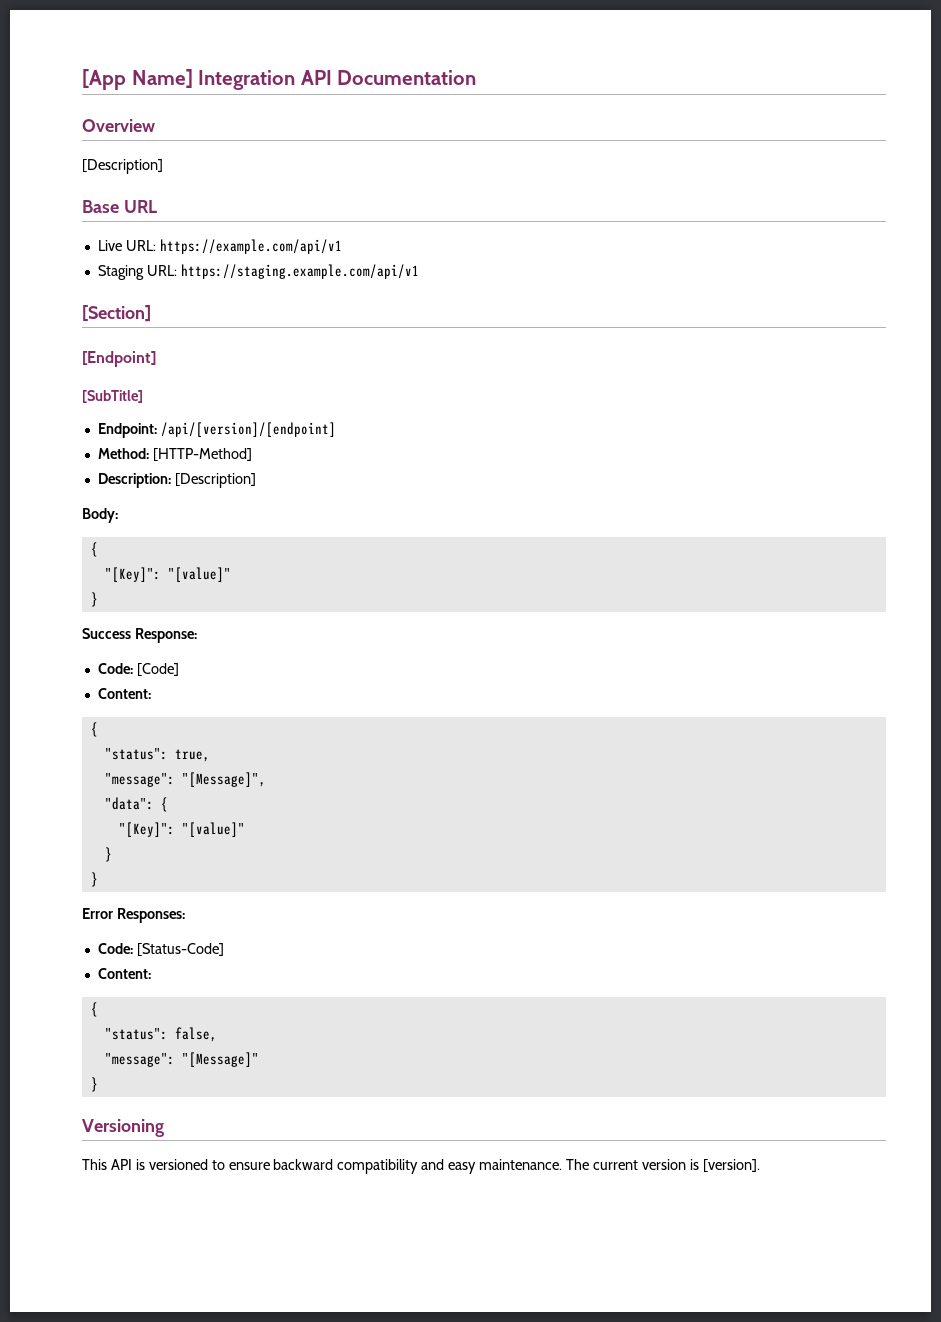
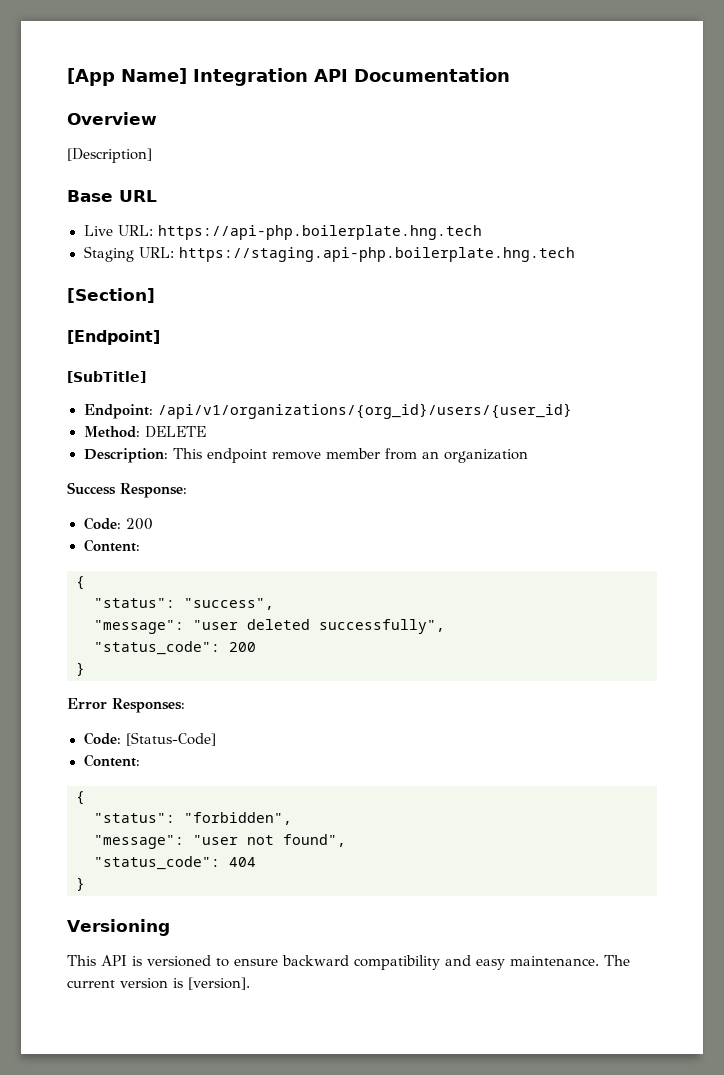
[159,239,342,254] https://example.com/api/v1 -> [157,225,482,240] https://api-php.boilerplate.hng.tech
[180,264,419,279] https://staging.example.com/api/v1 -> [178,247,575,262] https://staging.api-php.boilerplate.hng.tech
[160,422,336,437] /api/[version]/[endpoint] -> [157,403,572,419] /api/v1/organizations/{org_id}/users/{user_id}
[152,448,252,461] [HTTP-Method] -> [144,426,206,438] DELETE
[174,473,256,488] [82,508,118,523] [90,542,98,557] [104,567,231,582] [90,592,98,607] [Description] // Body: // { // "[Key]": "[value]" // } -> [172,448,528,463] This endpoint remove member from an organization
[136,663,179,676] [97,688,151,699] [90,722,98,737] [104,748,210,762] [104,772,266,787] [104,797,168,812] [118,822,245,837] [104,847,112,862] [Code] // Content: // { // "status": true, // "message": "[Message]", // "data": { // "[Key]": "[value]" // } -> [125,518,153,530] [83,539,140,552] [76,576,85,590] [94,598,274,610] [94,619,445,634] [94,641,256,655] 200 // Content: // { // "status": "success", // "message": "user deleted successfully", // "status_code": 200
[174,1027,217,1042] [104,1052,259,1067] false, // "message": "[Message]" -> [184,812,292,825] [94,834,346,849] [94,856,256,870] "forbidden", // "message": "user not found", // "status_code": 404

